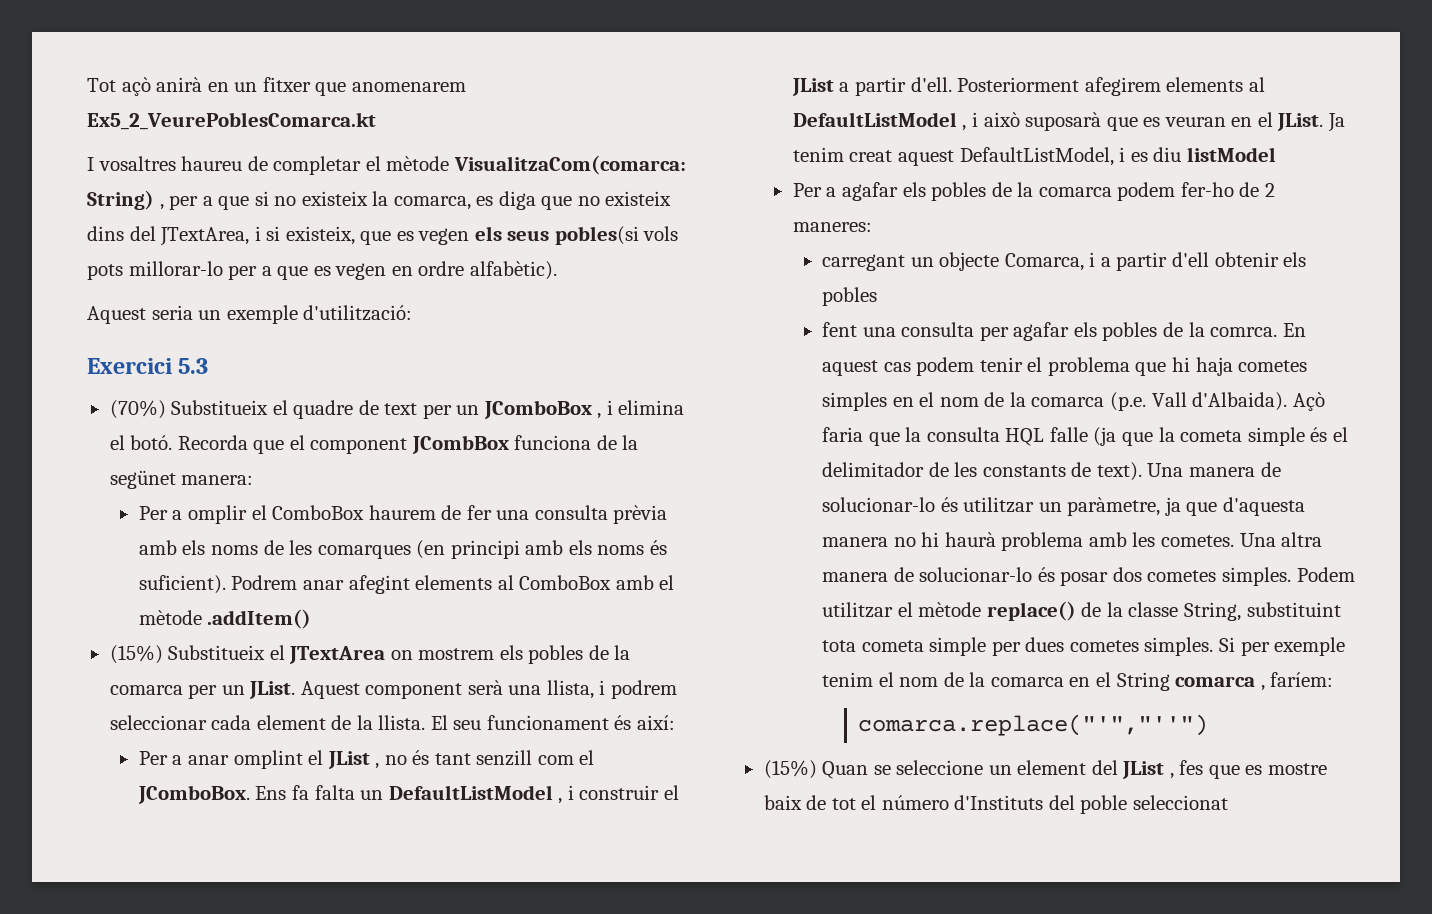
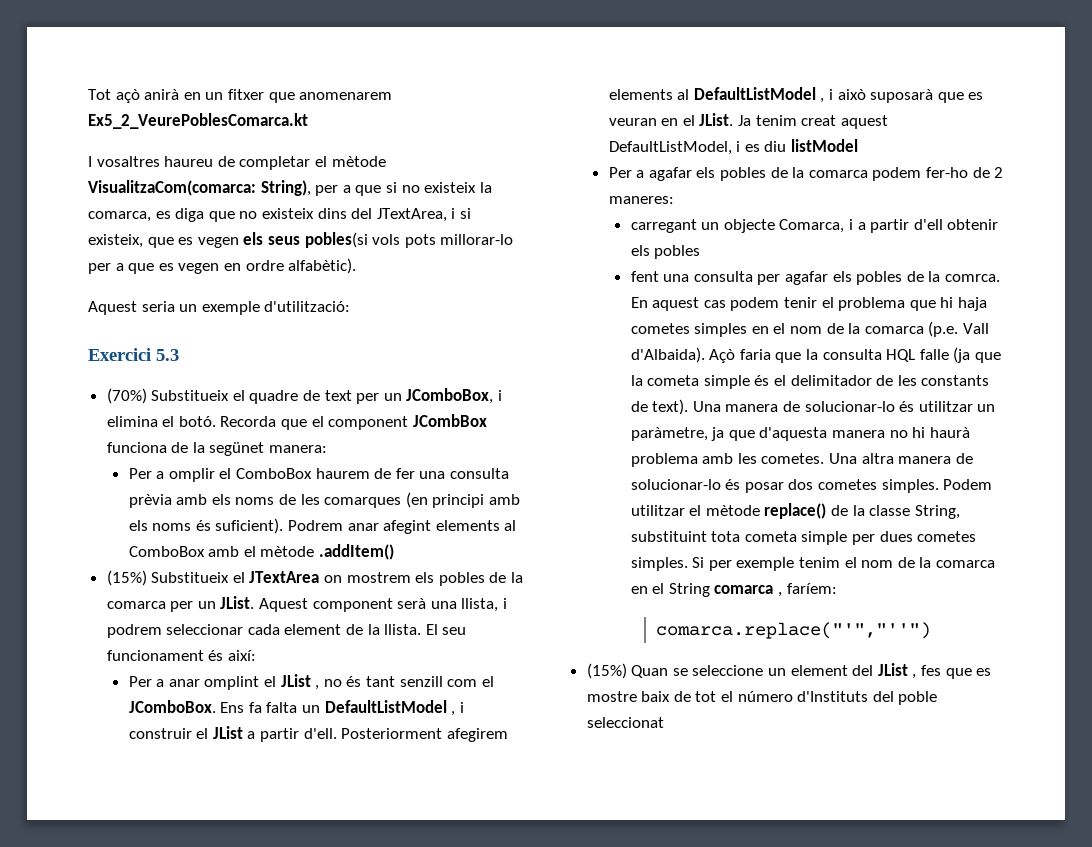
[87,190,164,210] String) , -> [260,180,311,196] String),
[483,400,602,419] JComboBox , -> [406,388,494,404] JComboBox,

